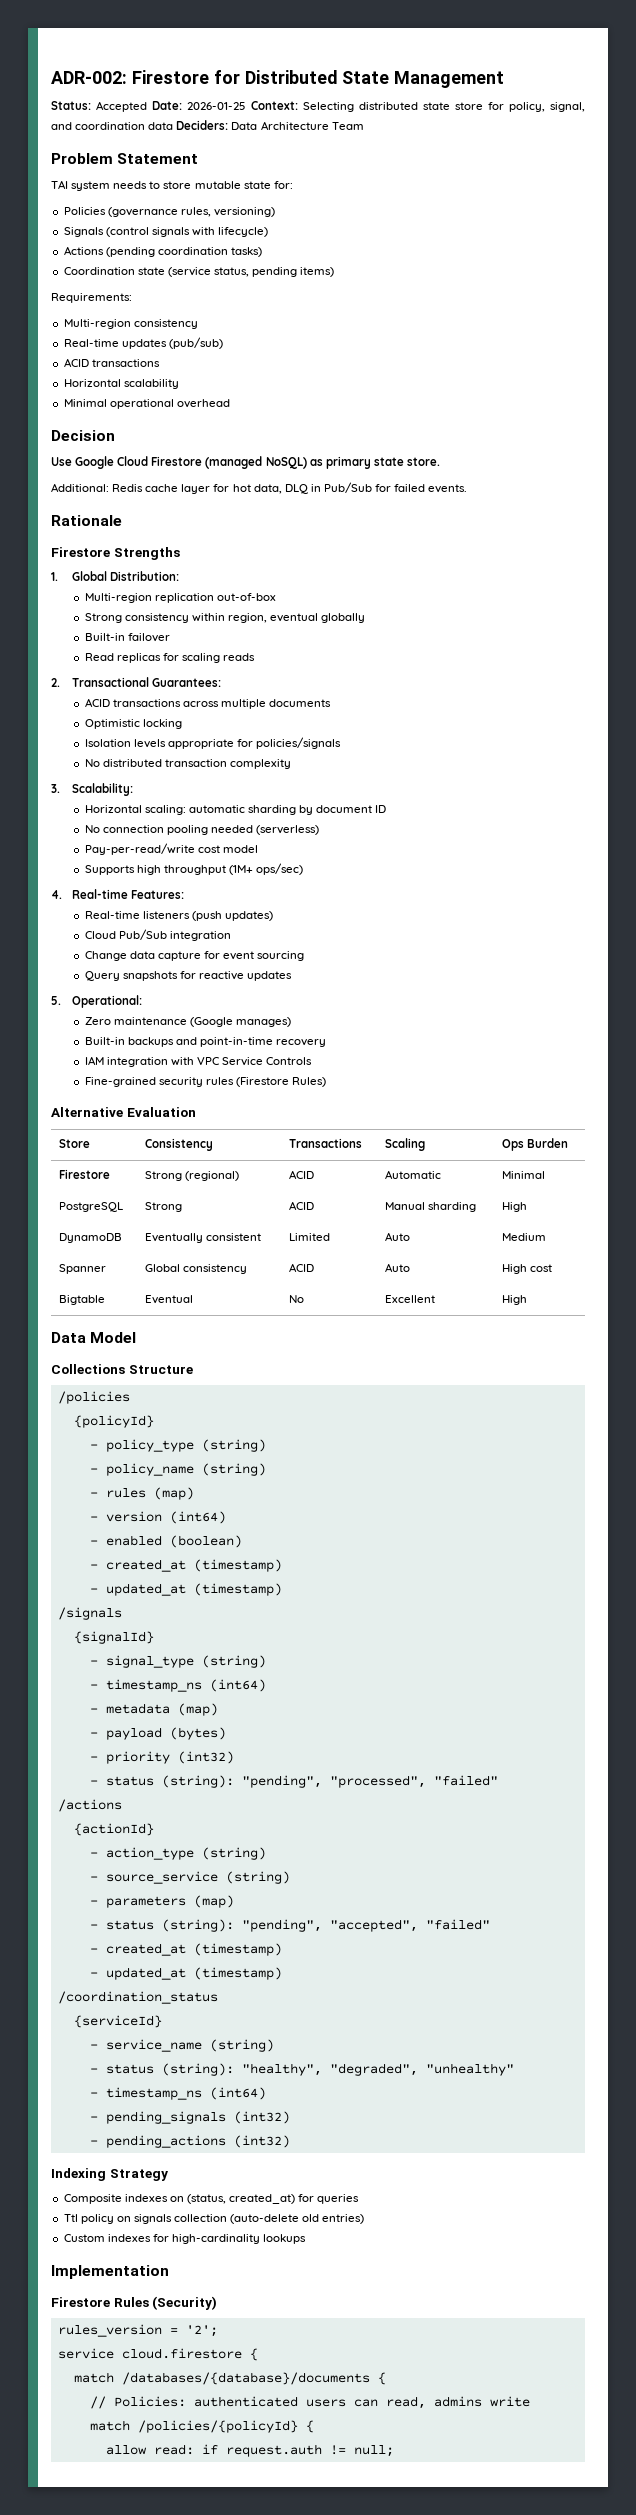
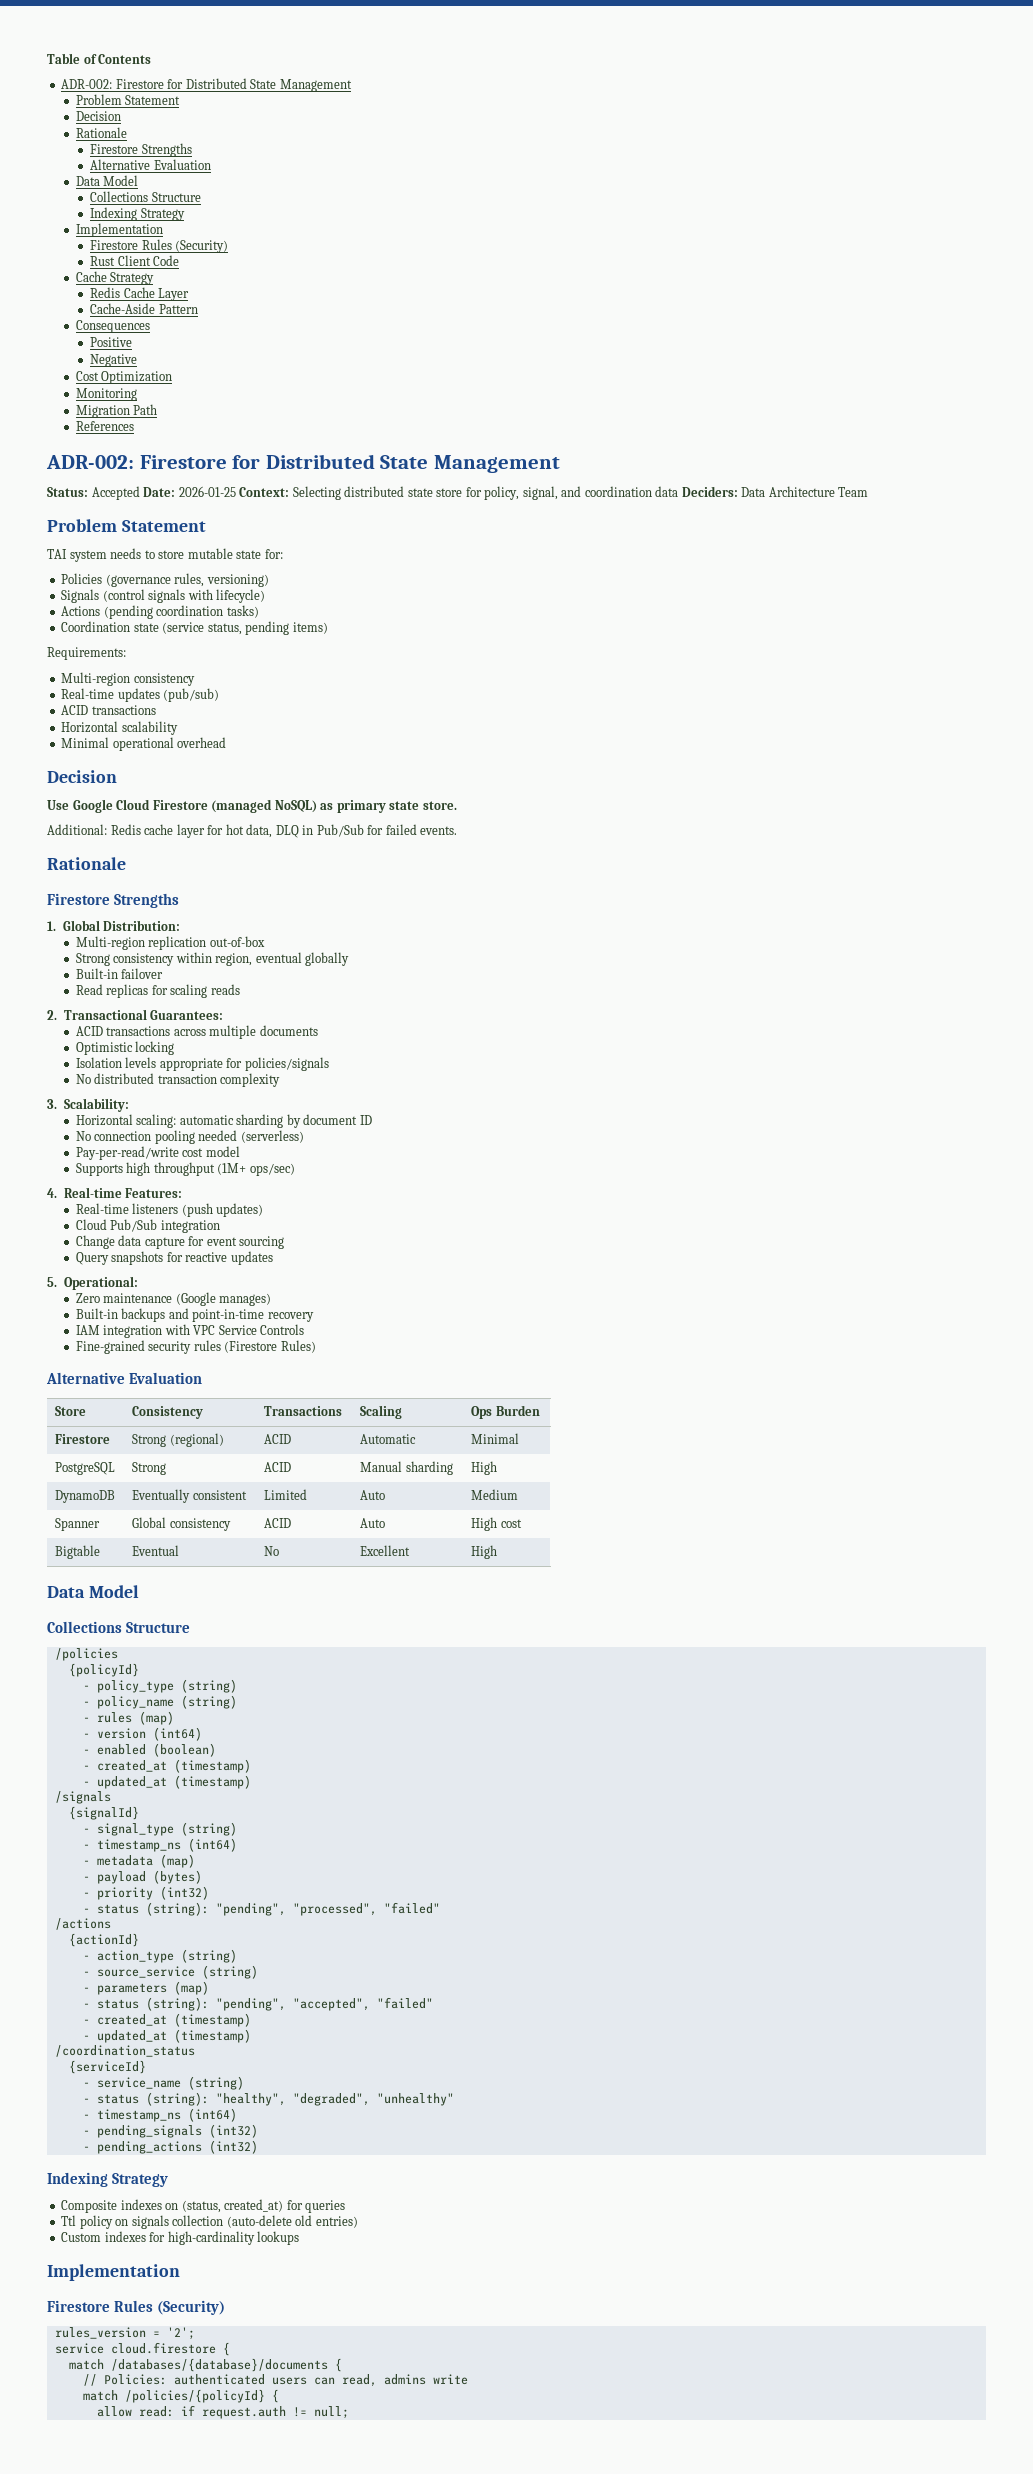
(51, 77) none -> [47,53,152,64] [61,78,352,92] [75,94,181,105] [75,111,121,121] [75,127,127,138] [90,143,192,157] [90,159,211,170] [75,175,139,186] [90,191,201,202] [90,207,185,221] [75,223,163,237] [90,239,229,253] [90,255,180,266] [75,271,155,285] [90,287,190,301] [90,303,198,314] [75,320,150,333] [90,337,133,347] [90,354,138,367] [75,371,173,384] [75,388,137,401] [75,404,158,418] [75,421,134,431] Table of Contents // ADR-002: Firestore for Distributed State Management // Problem Statement // Decision // Rationale // Firestore Strengths // Alternative Evaluation // Data Model // Collections Structure // Indexing Strategy // Implementation // Firestore Rules (Security) // Rust Client Code // Cache Strategy // Redis Cache Layer // Cache-Aside Pattern // Consequences // Positive // Negative // Cost Optimization // Monitoring // Migration Path // References //

